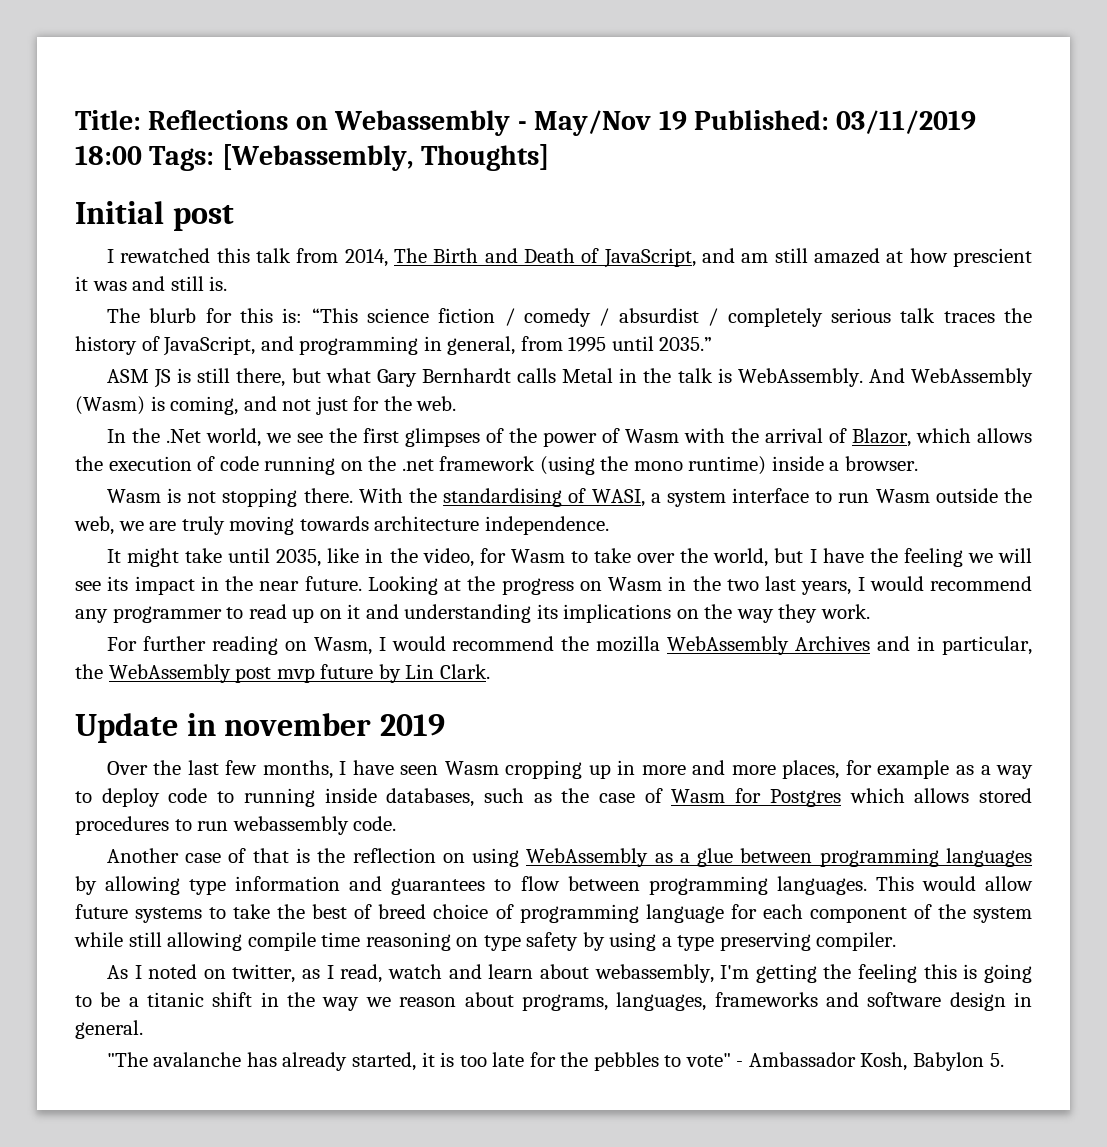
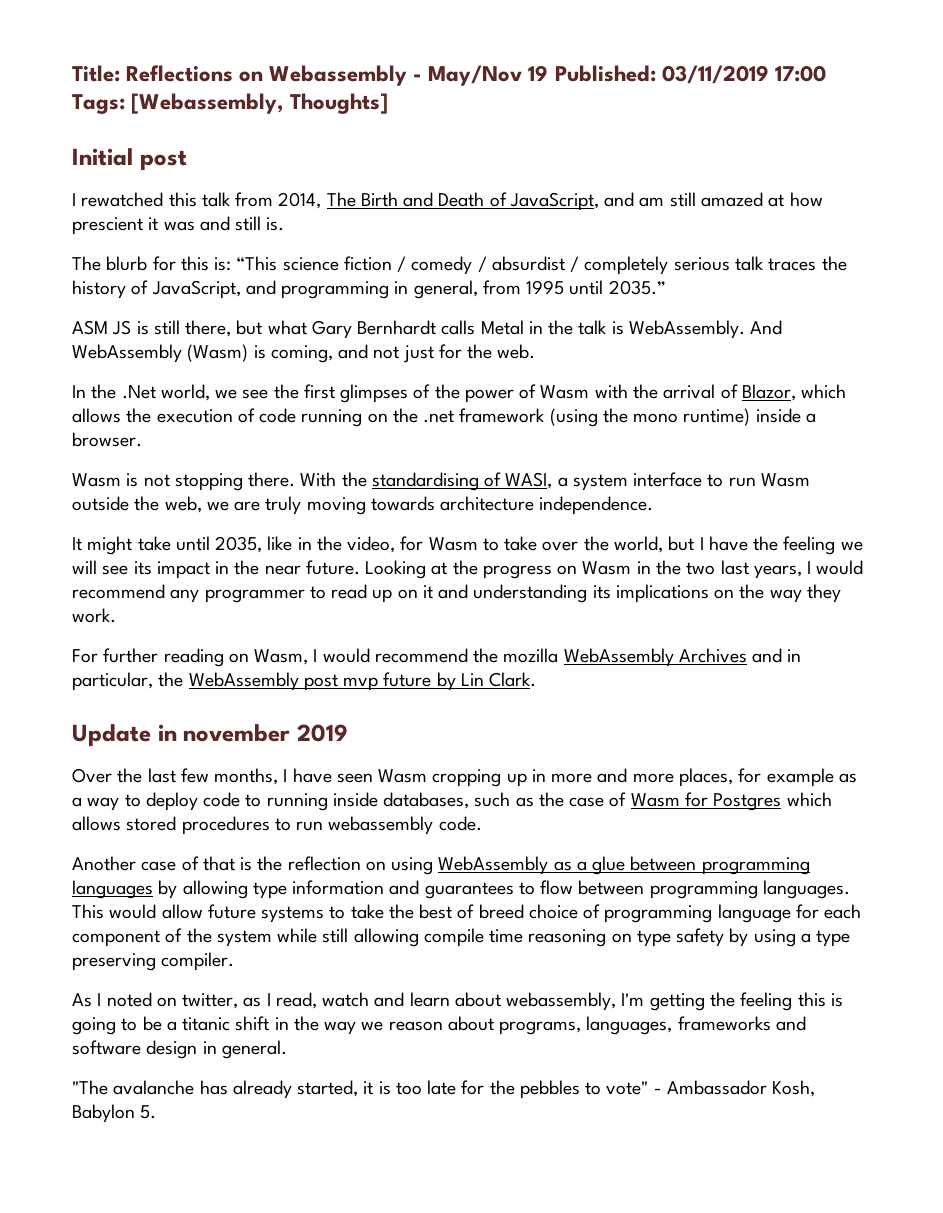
[75,145,142,165] 18:00 -> [774,65,826,82] 17:00

